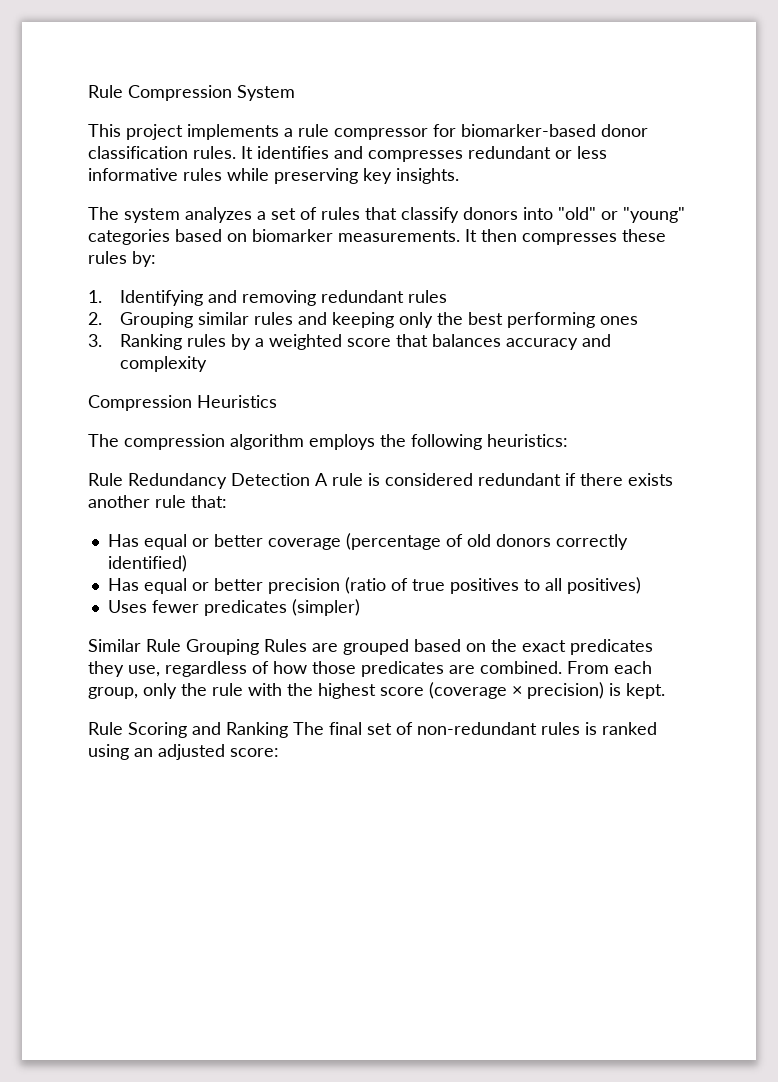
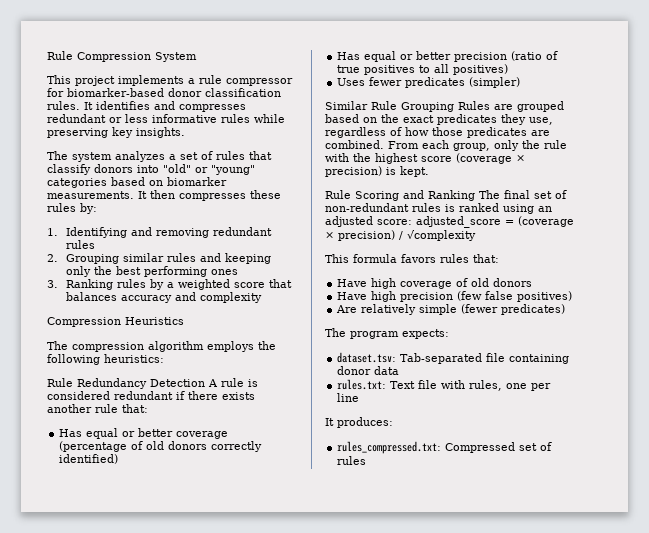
(279, 752) none -> [416,216,574,228] [325,230,476,241] [325,254,499,263] [337,278,533,289] [337,291,573,302] [336,304,566,315] [325,328,449,339] [337,352,570,364] [337,366,400,375] [337,379,552,391] [337,393,360,402] [325,417,393,428] [337,441,553,454] [337,456,367,465] adjusted_score = (coverage × precision) / √complexity // This formula favors rules that: // Have high coverage of old donors // Have high precision (few false positives) // Are relatively simple (fewer predicates) // The program expects: // dataset.tsv: Tab-separated file containing donor data // rules.txt: Text file with rules, one per line // It produces: // rules_compressed.txt: Compressed set of rules

